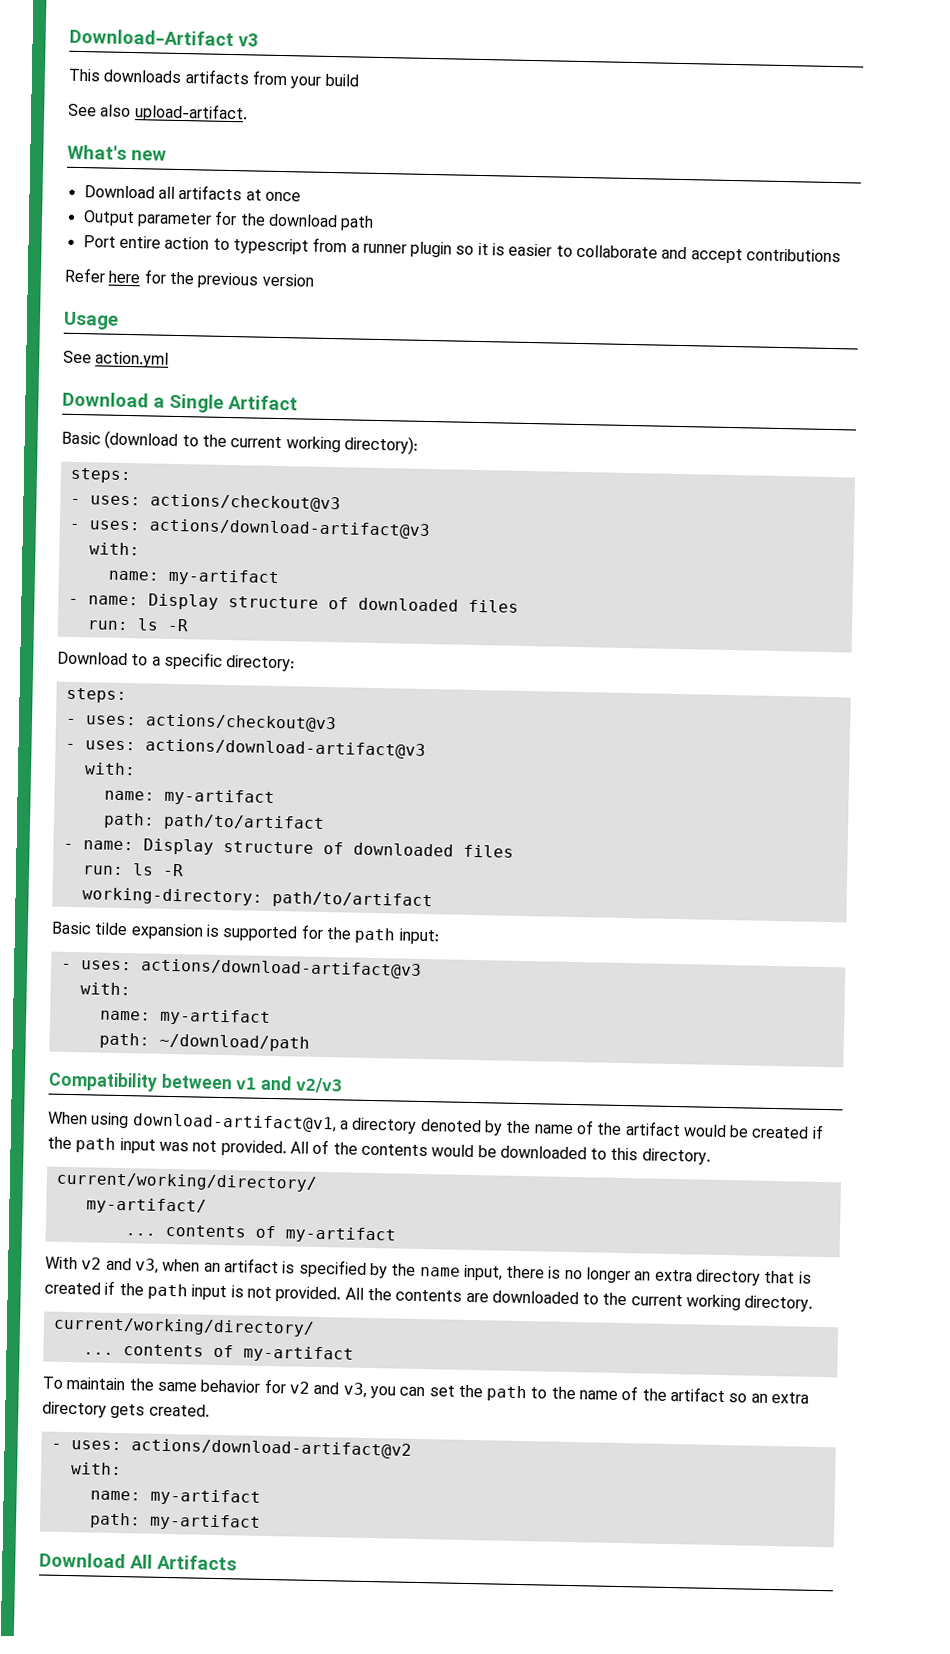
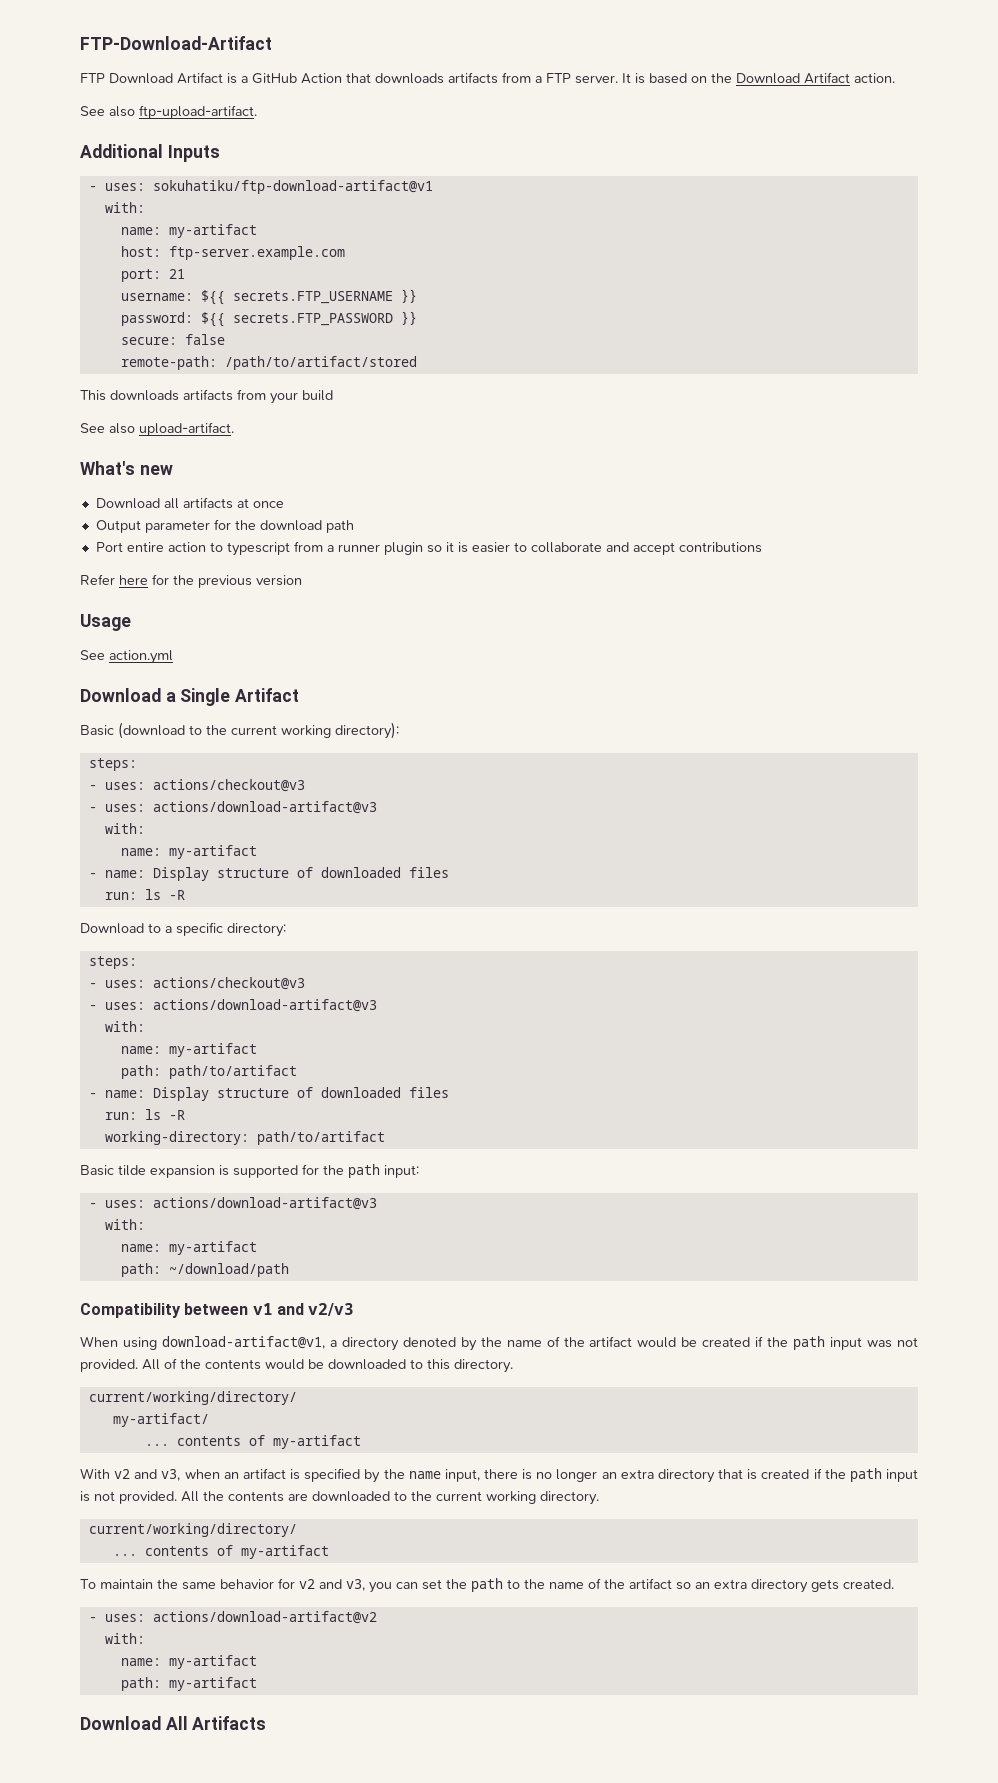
[69,28,259,47] Download-Artifact v3 -> [80,36,272,50] [80,72,895,84] [80,105,257,119] [80,144,220,162] [88,180,433,194] [104,202,145,213] [120,224,257,238] [120,246,345,260] [120,269,185,282] [120,289,417,305] [120,311,417,327] [120,334,225,345] [120,356,417,370] FTP-Download-Artifact // FTP Download Artifact is a GitHub Action that downloads artifacts from a FTP server. It is based on the Download Artifact action. // See also ftp-upload-artifact. // Additional Inputs // - uses: sokuhatiku/ftp-download-artifact@v1 // with: // name: my-artifact // host: ftp-server.example.com // port: 21 // username: ${{ secrets.FTP_USERNAME }} // password: ${{ secrets.FTP_PASSWORD }} // secure: false // remote-path: /path/to/artifact/stored

